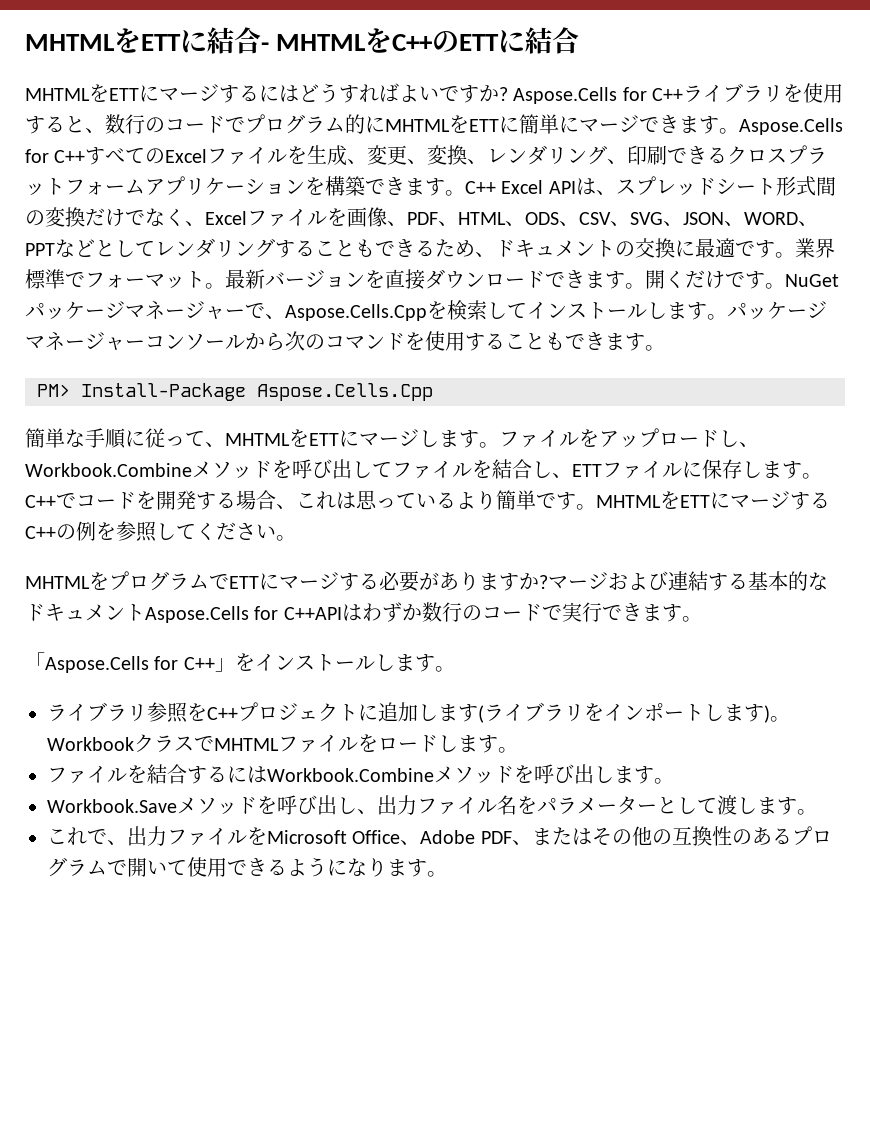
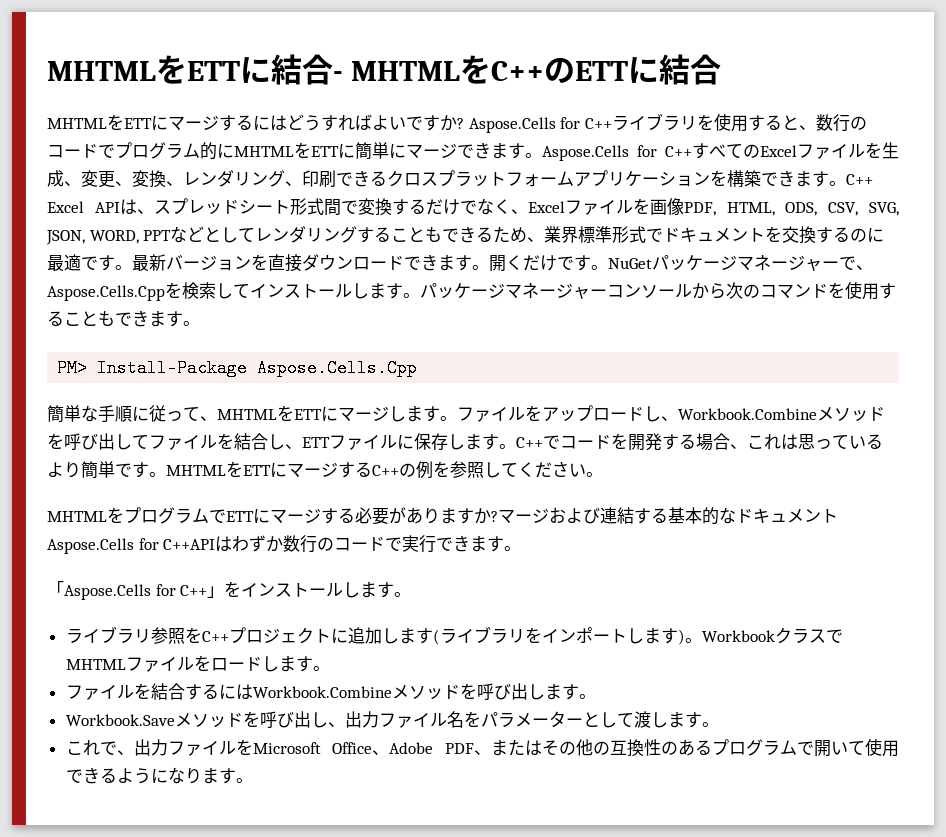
[25,207,85,227] の変換 -> [340,198,426,216] で変換する
[387,212,818,226] 、PDF、HTML、ODS、CSV、SVG、JSON、WORD、 -> [683,202,899,216] [46,230,139,245] PDF, HTML, ODS, CSV, SVG, JSON, WORD,
[495,238,835,258] [25,269,205,289] ドキュメントの交換に最適です。業界標準でフォーマット -> [544,226,885,244] [47,254,115,271] 業界標準形式でドキュメントを交換するのに最適です

